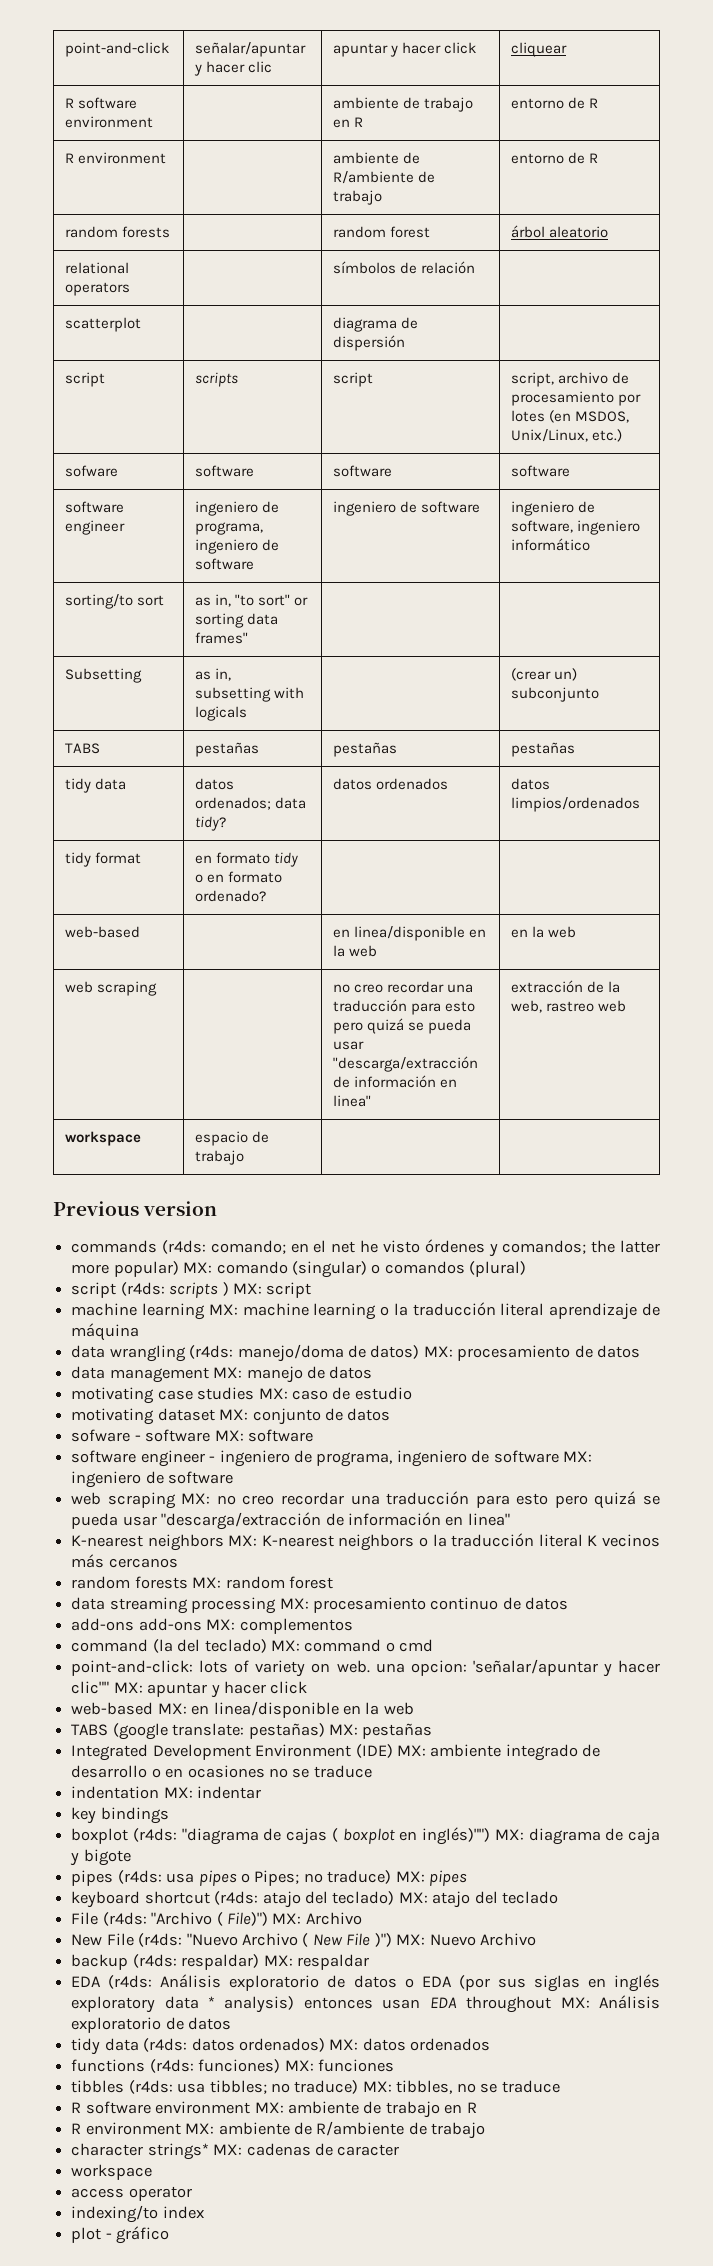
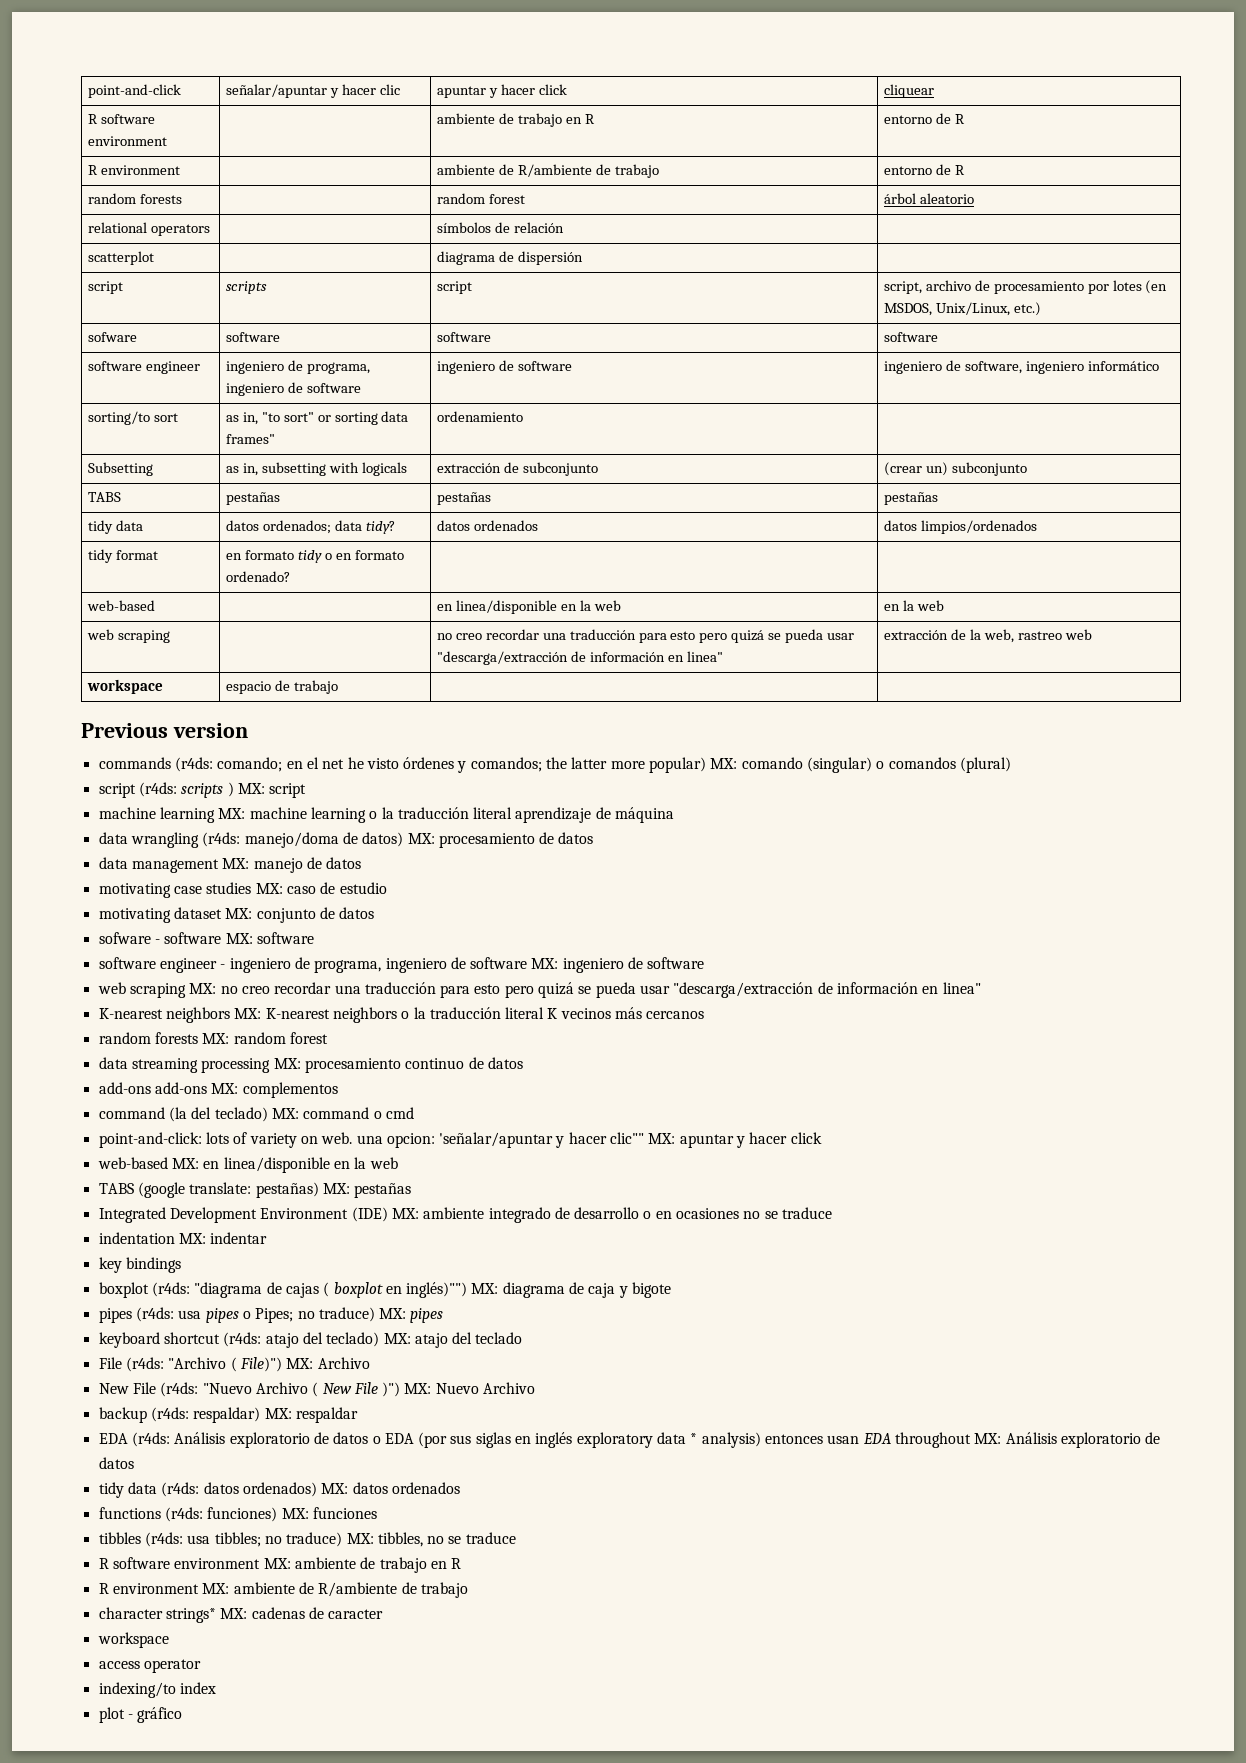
(249, 638) none -> [437,411,524,422] ordenamiento
(248, 713) none -> [437,462,598,476] extracción de subconjunto

